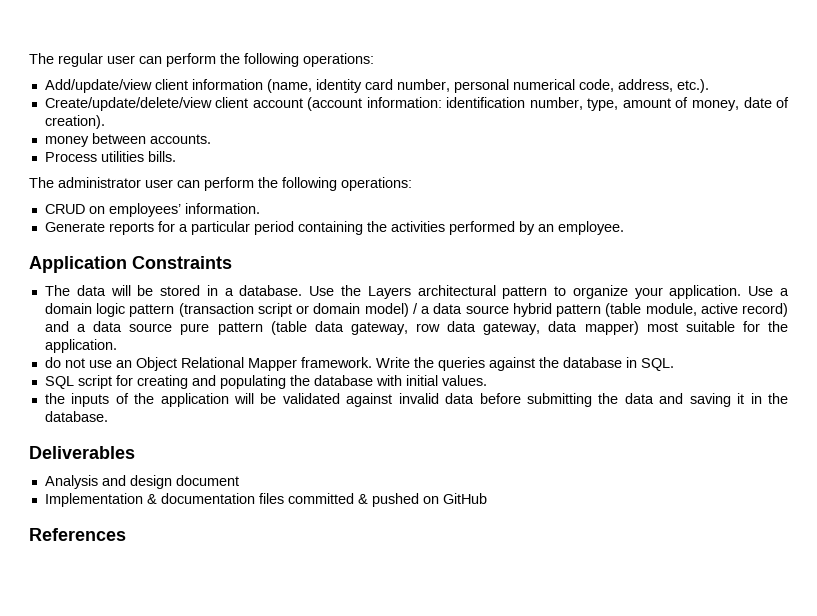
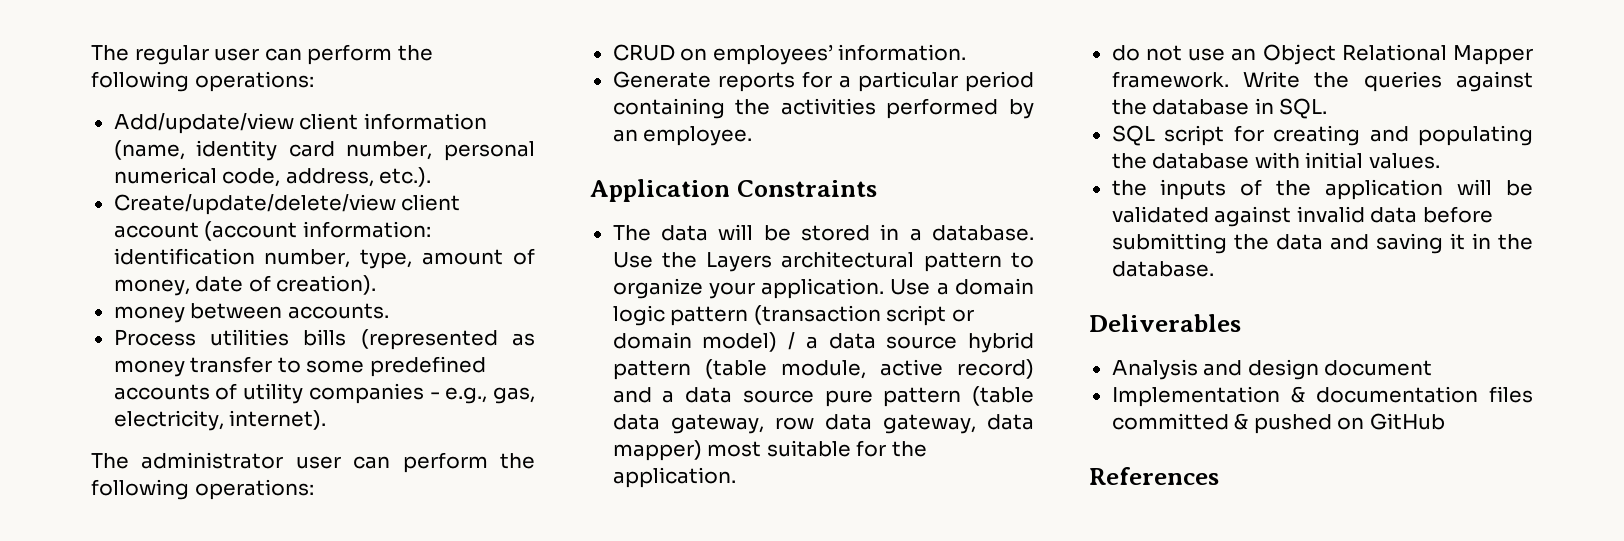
[147,151,176,162] bills. -> [303,329,535,350] [113,356,486,377] [113,383,535,404] [113,410,327,431] bills (represented as money transfer to some predefined accounts of utility companies - e.g., gas, electricity, internet).

